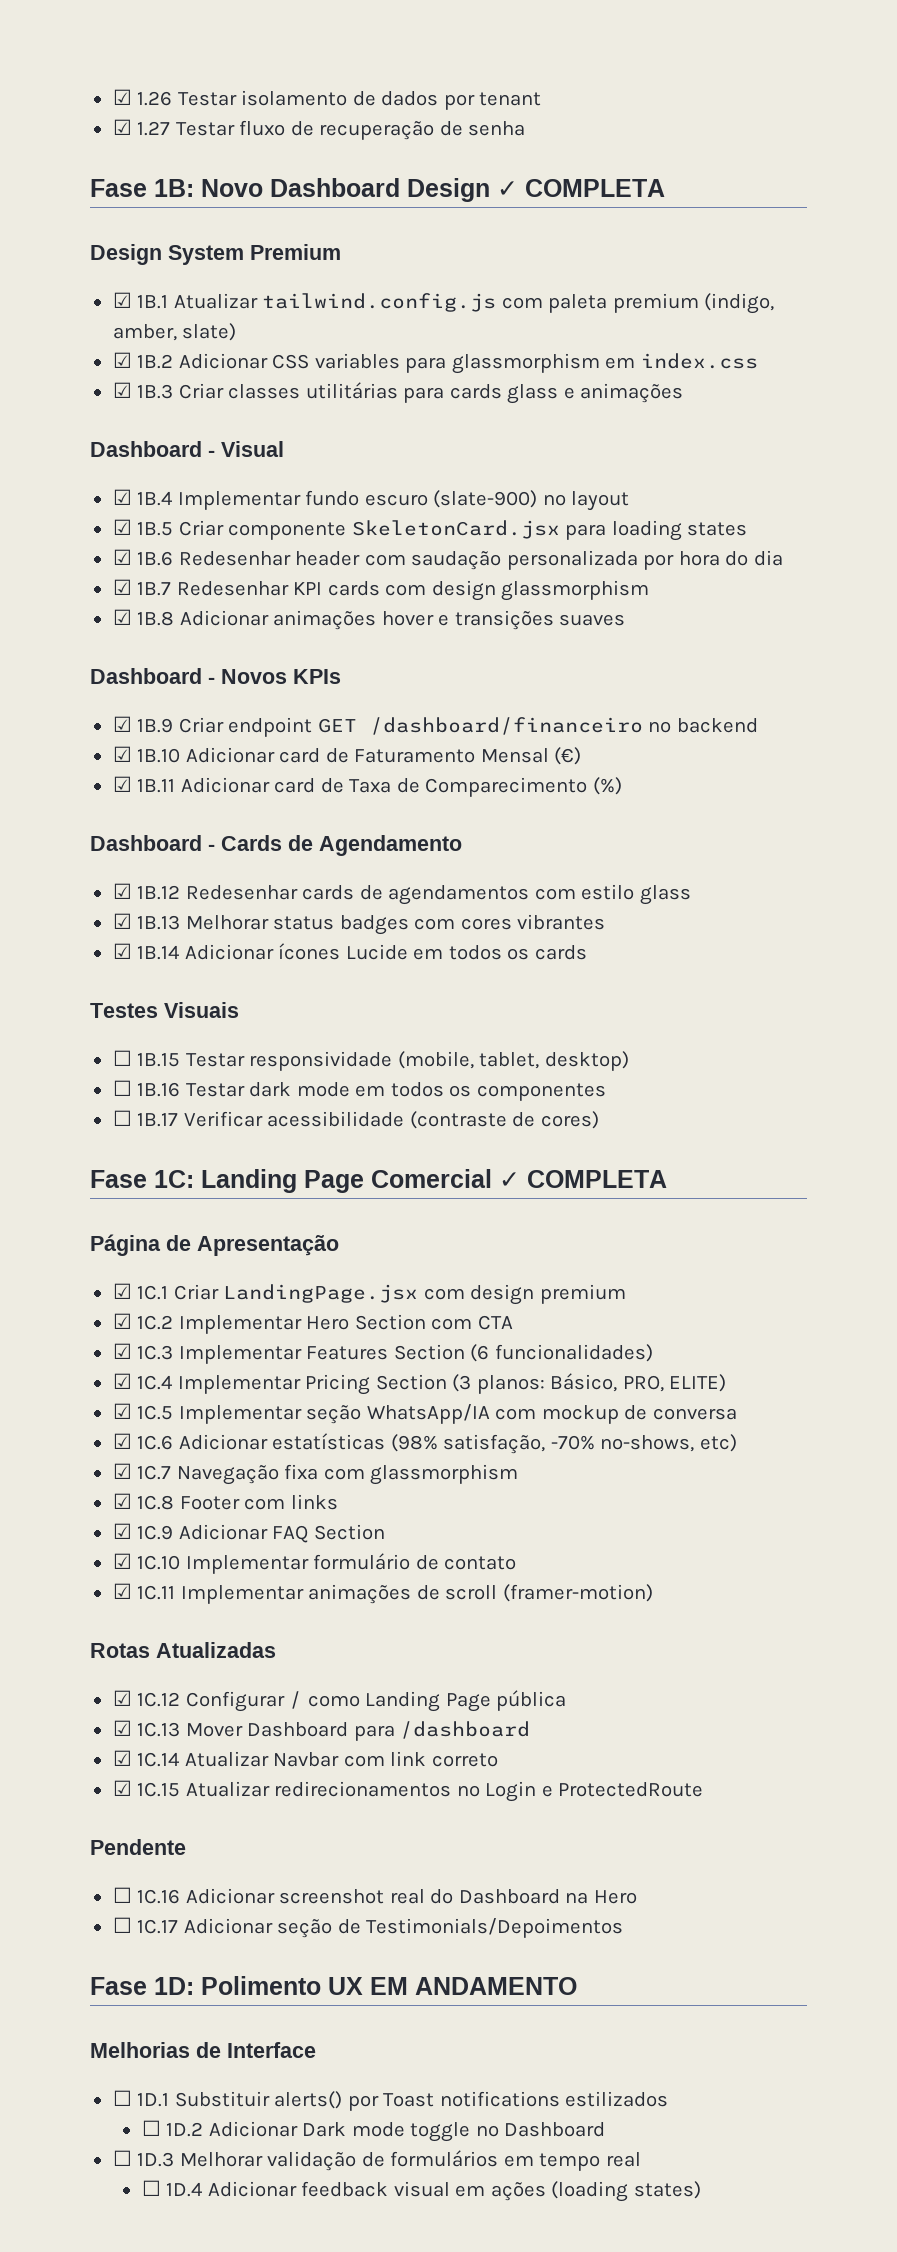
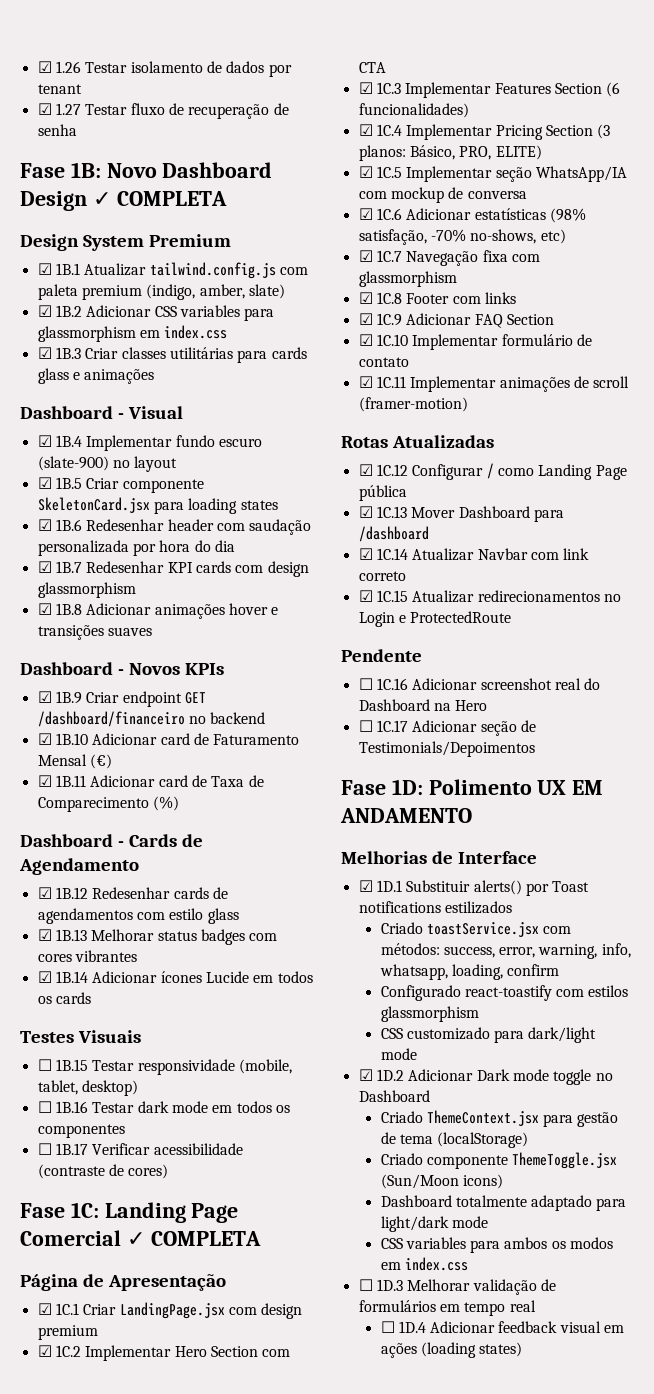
[112,2090,132,2106] ☐ -> [358,880,373,892] ☑
[141,2120,161,2136] ☐ -> [380,922,572,937] [380,943,631,959] [379,964,560,980] [380,985,629,1001] [380,1006,479,1022] [380,1027,597,1043] [380,1048,417,1060] [358,1069,373,1081] Criado toastService.jsx com métodos: success, error, warning, info, whatsapp, loading, confirm // Configurado react-toastify com estilos glassmorphism // CSS customizado para dark/light mode // ☑
(606, 2129) none -> [380,1110,619,1127] [380,1132,529,1148] [380,1152,618,1169] [380,1174,503,1189] [380,1195,627,1211] [380,1216,488,1232] [380,1237,614,1253] [380,1257,468,1271] // Criado ThemeContext.jsx para gestão de tema (localStorage) // Criado componente ThemeToggle.jsx (Sun/Moon icons) // Dashboard totalmente adaptado para light/dark mode // CSS variables para ambos os modos em index.css

